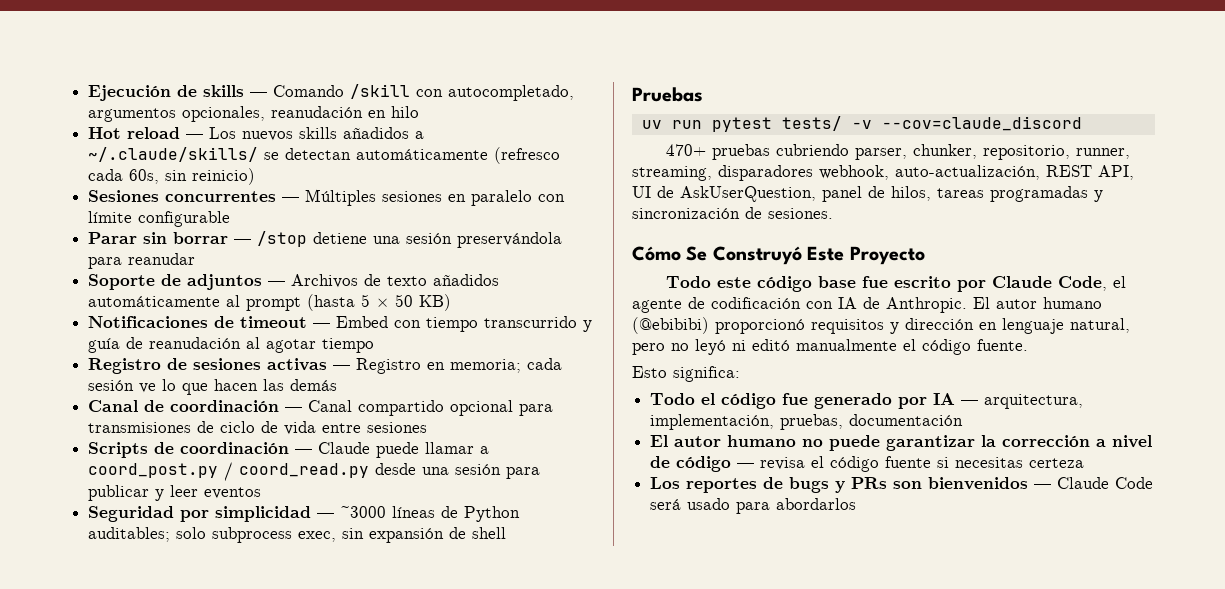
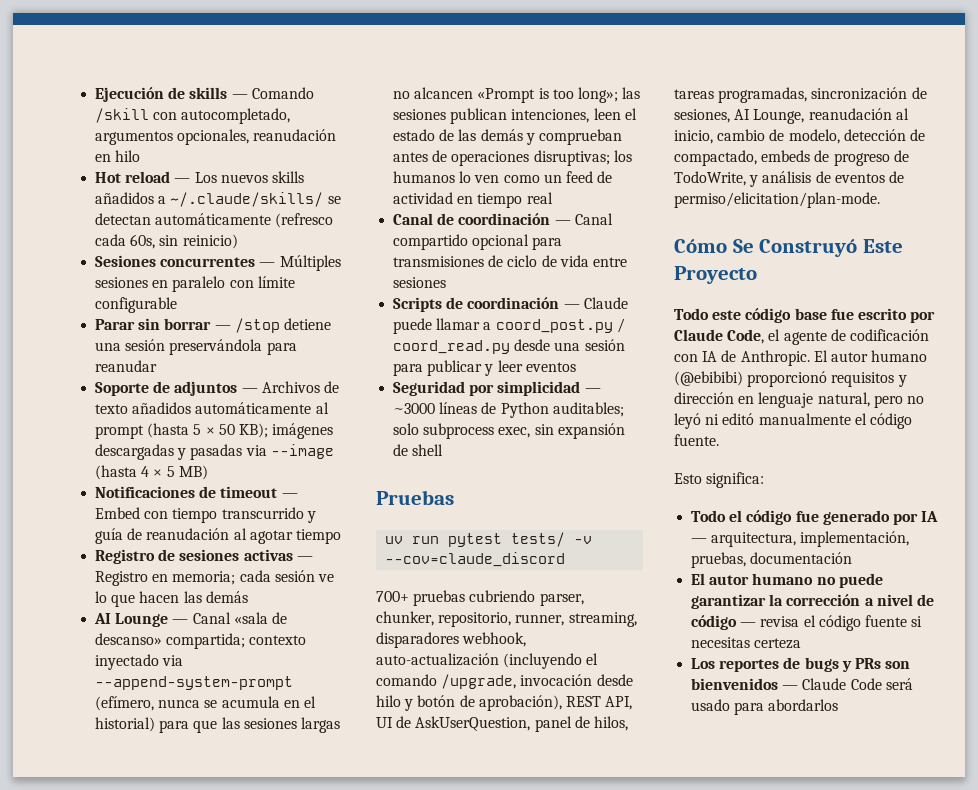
[419,294,452,311] KB) -> [238,423,334,439] [95,444,334,460] [95,465,208,480] KB); imágenes descargadas y pasadas via --image (hasta 4 × 5 MB)
(338, 385) none -> [94,612,287,627] [95,633,307,649] [95,654,184,670] [95,676,294,690] [95,696,316,711] [95,717,340,733] [393,87,641,103] [393,108,637,124] [393,129,622,145] [393,150,632,166] [393,171,613,183] [393,192,553,208] // AI Lounge — Canal «sala de descanso» compartida; contexto inyectado via --append-system-prompt (efímero, nunca se acumula en el historial) para que las sesiones largas no alcancen «Prompt is too long»; las sesiones publican intenciones, leen el estado de las demás y comprueban antes de operaciones disruptivas; los humanos lo ven como un feed de actividad en tiempo real
[665,144,706,156] 470+ -> [376,591,409,602] 700+
[895,165,1040,180] auto-actualización, -> [376,653,599,669] [376,674,633,689] [376,695,562,711] auto-actualización (incluyendo el comando /upgrade, invocación desde hilo y botón de aprobación),
[990,186,1103,202] [632,207,833,219] programadas y sincronización de sesiones. -> [718,87,927,103] [674,108,909,124] [674,129,925,144] [674,150,909,166] [674,171,904,187] [674,192,880,208] programadas, sincronización de sesiones, AI Lounge, reanudación al inicio, cambio de modelo, detección de compactado, embeds de progreso de TodoWrite, y análisis de eventos de permiso/elicitation/plan-mode.

